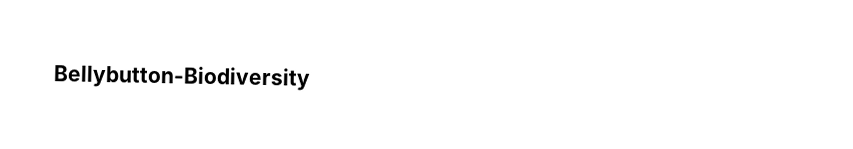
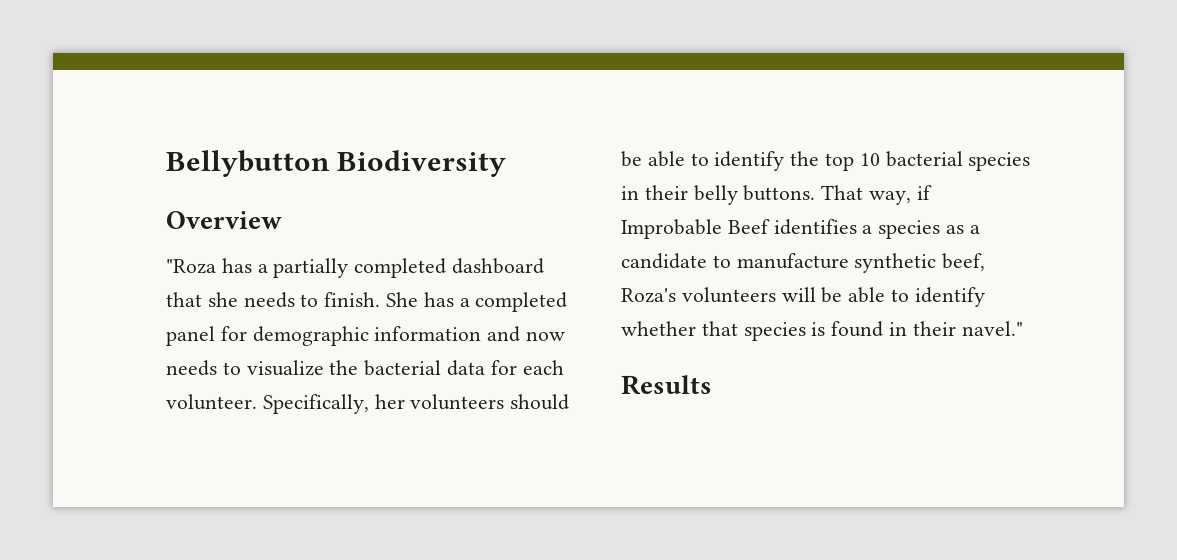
[53,64,311,91] Bellybutton-Biodiversity -> [166,150,507,177] [166,211,282,229] [166,258,545,278] [166,292,568,312] [166,326,566,346] [166,360,564,376] [166,394,570,414] [621,151,1031,171] [621,185,932,205] [621,219,980,239] [621,253,986,273] [621,287,985,307] [621,321,1023,341] [621,375,712,395] Bellybutton Biodiversity // Overview // "Roza has a partially completed dashboard that she needs to finish. She has a completed panel for demographic information and now needs to visualize the bacterial data for each volunteer. Specifically, her volunteers should be able to identify the top 10 bacterial species in their belly buttons. That way, if Improbable Beef identifies a species as a candidate to manufacture synthetic beef, Roza's volunteers will be able to identify whether that species is found in their navel." // Results

